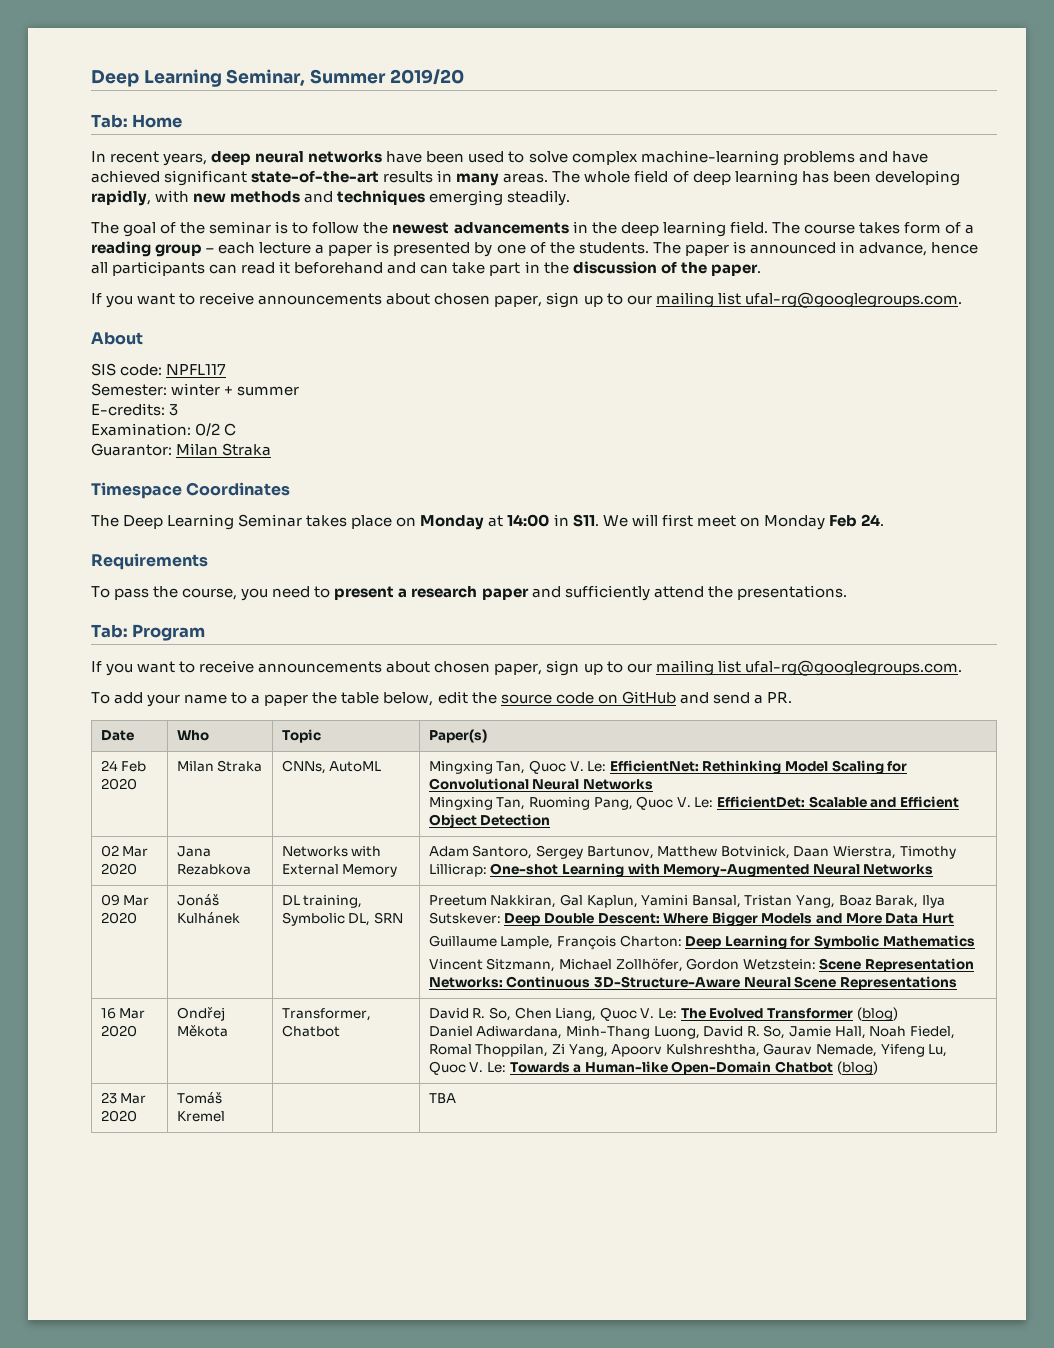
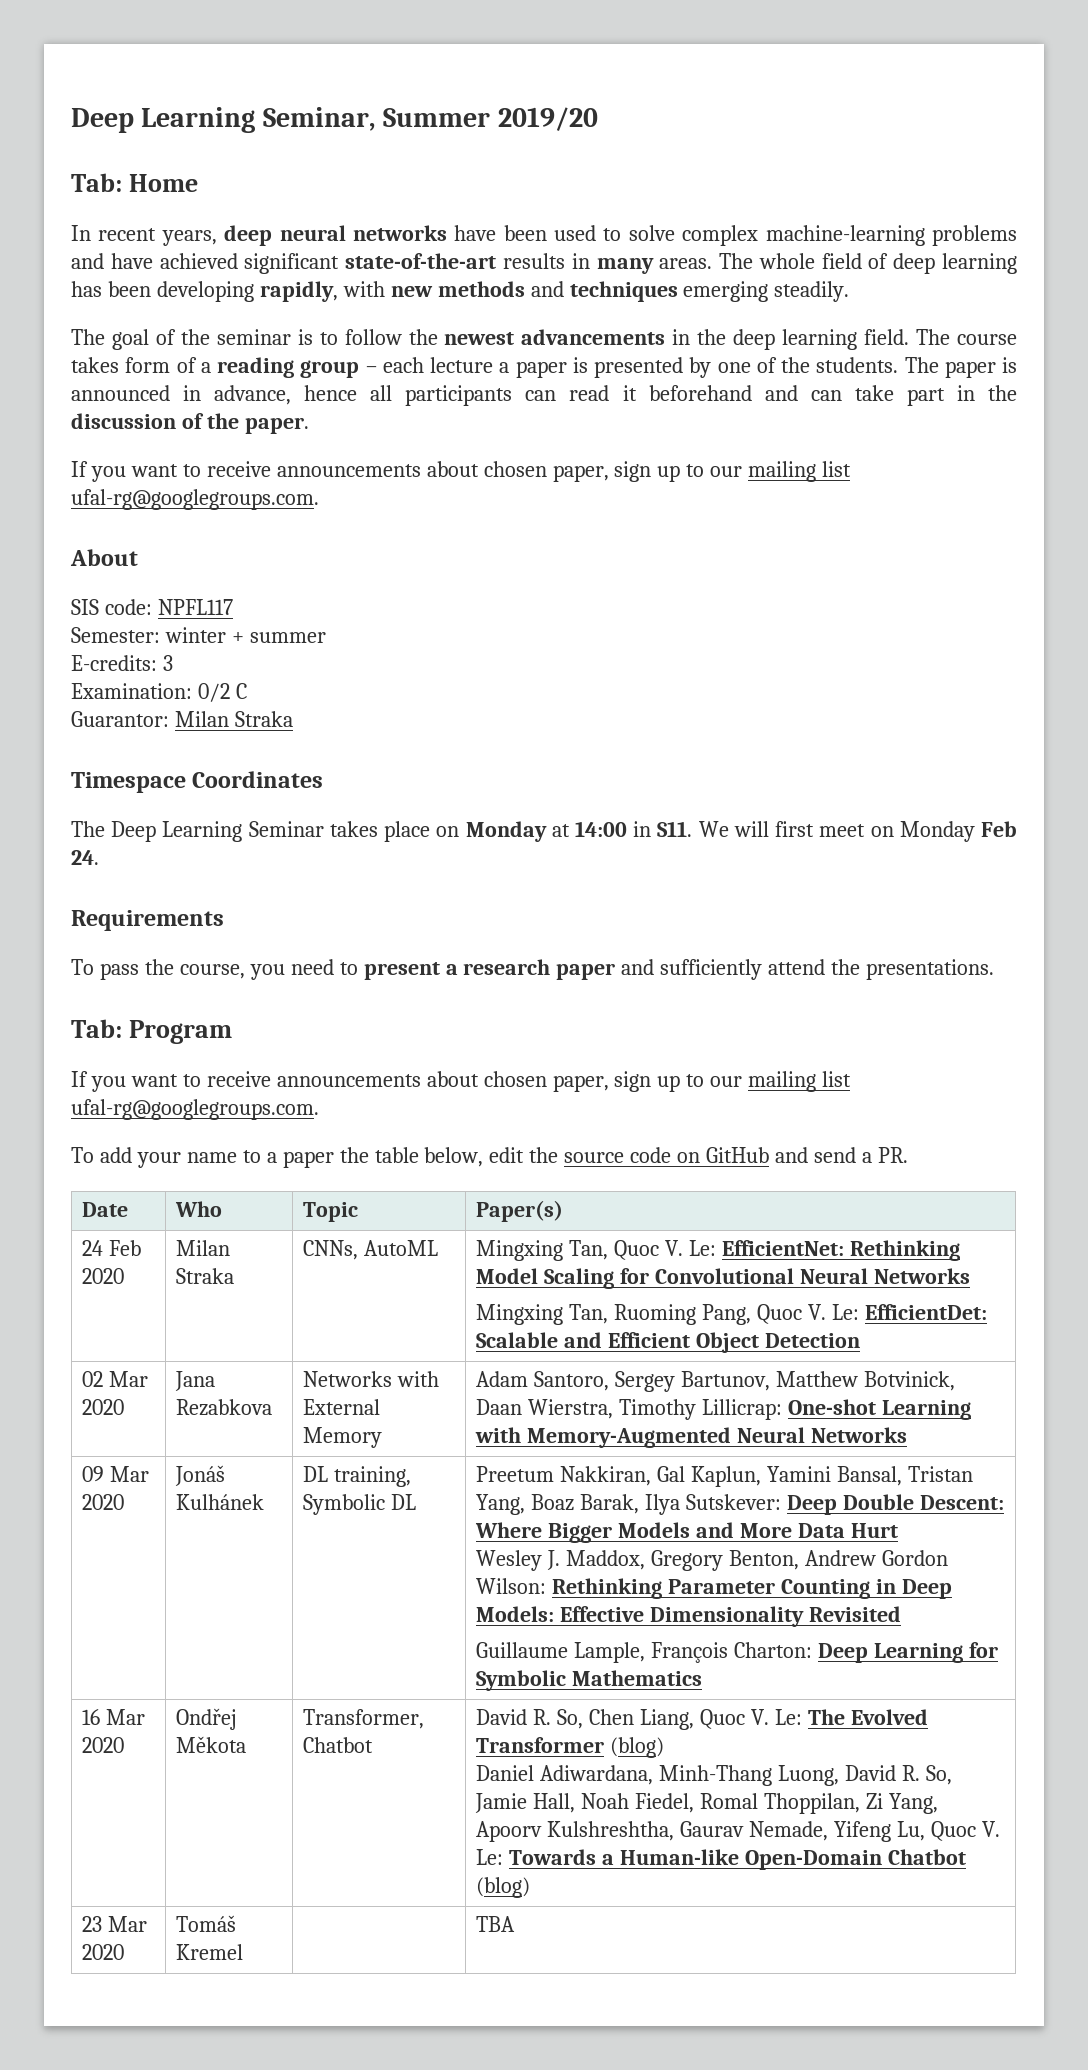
[348,912,403,926] DL, SRN -> [391,1494,417,1510] DL
(955, 918) none -> [476,1550,949,1571] [476,1578,953,1599] [476,1606,902,1627] // Wesley J. Maddox, Gregory Benton, Andrew Gordon Wilson: Rethinking Parameter Counting in Deep Models: Effective Dimensionality Revisited
[428,958,975,972] [428,976,957,990] // Vincent Sitzmann, Michael Zollhöfer, Gordon Wetzstein: Scene Representation Networks: Continuous 3D-Structure-Aware Neural Scene Representations -> (703, 1678) none

